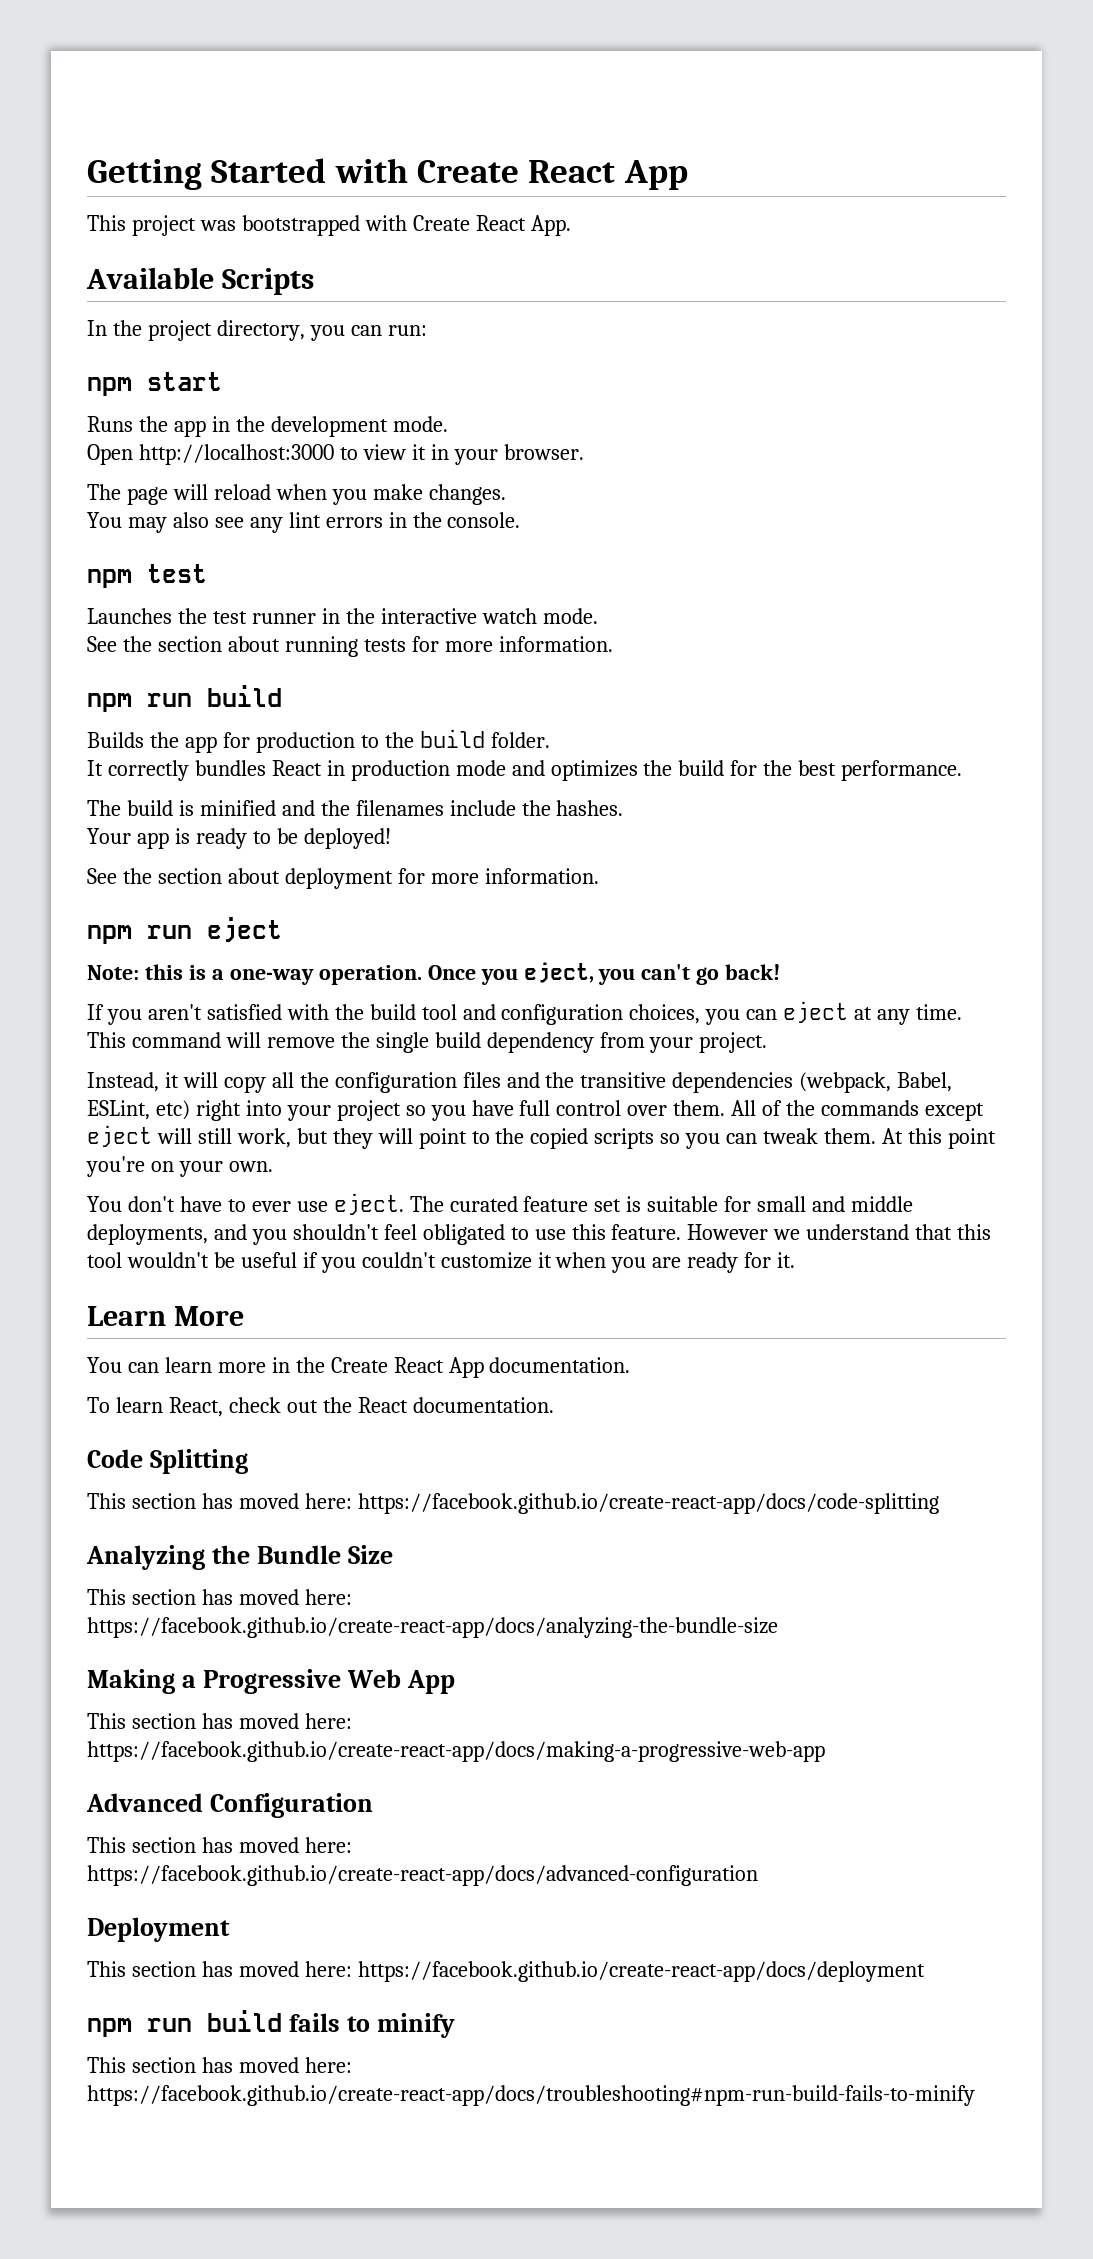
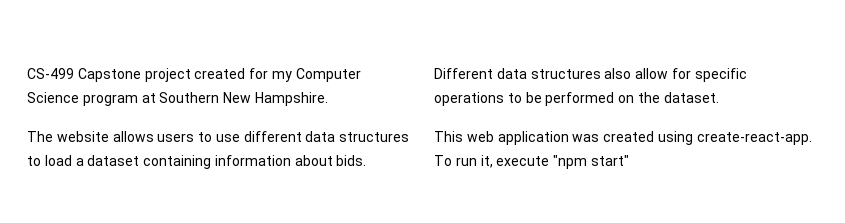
[87,158,688,190] [87,215,571,236] [86,267,314,295] [87,320,427,341] [87,372,222,396] [87,416,448,437] [87,444,584,465] [87,484,506,505] [87,512,521,533] [87,564,207,588] [87,608,598,624] [87,636,613,657] [87,685,282,712] [87,729,550,753] [87,760,963,781] [87,800,624,816] [87,828,391,849] [87,868,599,889] [87,917,282,944] [87,962,781,985] [87,1001,963,1025] [87,1032,768,1053] [87,1072,953,1093] [87,1100,984,1121] [87,1125,996,1149] [86,1156,273,1177] [87,1193,914,1215] [87,1224,992,1245] [87,1252,796,1273] [87,1306,244,1326] [87,1357,631,1378] [87,1397,554,1417] [87,1449,248,1474] [87,1493,939,1514] [86,1545,393,1570] [87,1589,352,1605] [87,1617,778,1638] [87,1669,455,1694] [87,1713,352,1729] [87,1741,825,1762] [86,1793,373,1818] [87,1837,352,1853] [87,1865,758,1886] [87,1917,230,1942] [87,1961,925,1982] [87,2010,455,2038] [87,2057,352,2073] [87,2085,975,2106] Getting Started with Create React App // This project was bootstrapped with Create React App. // Available Scripts // In the project directory, you can run: // npm start // Runs the app in the development mode. // Open http://localhost:3000 to view it in your browser. // The page will reload when you make changes. // You may also see any lint errors in the console. // npm test // Launches the test runner in the interactive watch mode. // See the section about running tests for more information. // npm run build // Builds the app for production to the build folder. // It correctly bundles React in production mode and optimizes the build for the best performance. // The build is minified and the filenames include the hashes. // Your app is ready to be deployed! // See the section about deployment for more information. // npm run eject // Note: this is a one-way operation. Once you eject, you can't go back! // If you aren't satisfied with the build tool and configuration choices, you can eject at any time. This command will remove the single build dependency from your project. // Instead, it will copy all the configuration files and the transitive dependencies (webpack, Babel, ESLint, etc) right into your project so you have full control over them. All of the commands except eject will still work, but they will point to the copied scripts so you can tweak them. At this point you're on your own. // You don't have to ever use eject. The curated feature set is suitable for small and middle deployments, and you shouldn't feel obligated to use this feature. However we understand that this tool wouldn't be useful if you couldn't customize it when you are ready for it. // Learn More // You can learn more in the Create React App documentation. // To learn React, check out the React documentation. // Code Splitting // This section has moved here: https://facebook.github.io/create-react-app/docs/code-splitting // Analyzing the Bundle Size // This section has moved here: https://facebook.github.io/create-react-app/docs/analyzing-the-bundle-size // Making a Progressive Web App // This section has moved here: https://facebook.github.io/create-react-app/docs/making-a-progressive-web-app // Advanced Configuration // This section has moved here: https://facebook.github.io/create-react-app/docs/advanced-configuration // Deployment // This section has moved here: https://facebook.github.io/create-react-app/docs/deployment // npm run build fails to minify // This section has moved here: https://facebook.github.io/create-react-app/docs/troubleshooting#npm-run-build-fails-to-minify -> [27,68,361,82] [27,92,328,106] [27,131,410,142] [27,155,367,169] [434,68,747,82] [434,92,719,106] [434,131,812,145] [434,155,629,169] CS-499 Capstone project created for my Computer Science program at Southern New Hampshire. // The website allows users to use different data structures to load a dataset containing information about bids. Different data structures also allow for specific operations to be performed on the dataset. // This web application was created using create-react-app. To run it, execute "npm start"

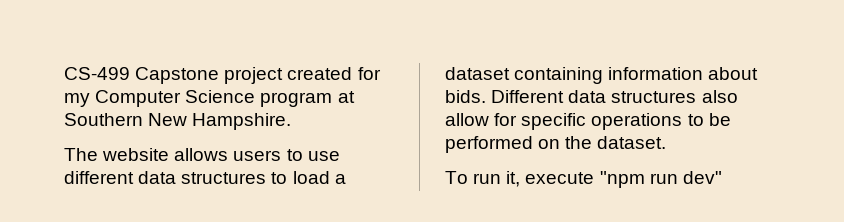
[434,131,812,145] This web application was created using create-react-app. -> (667, 142) none
[590,155,629,166] start" -> [649,171,722,184] run dev"

